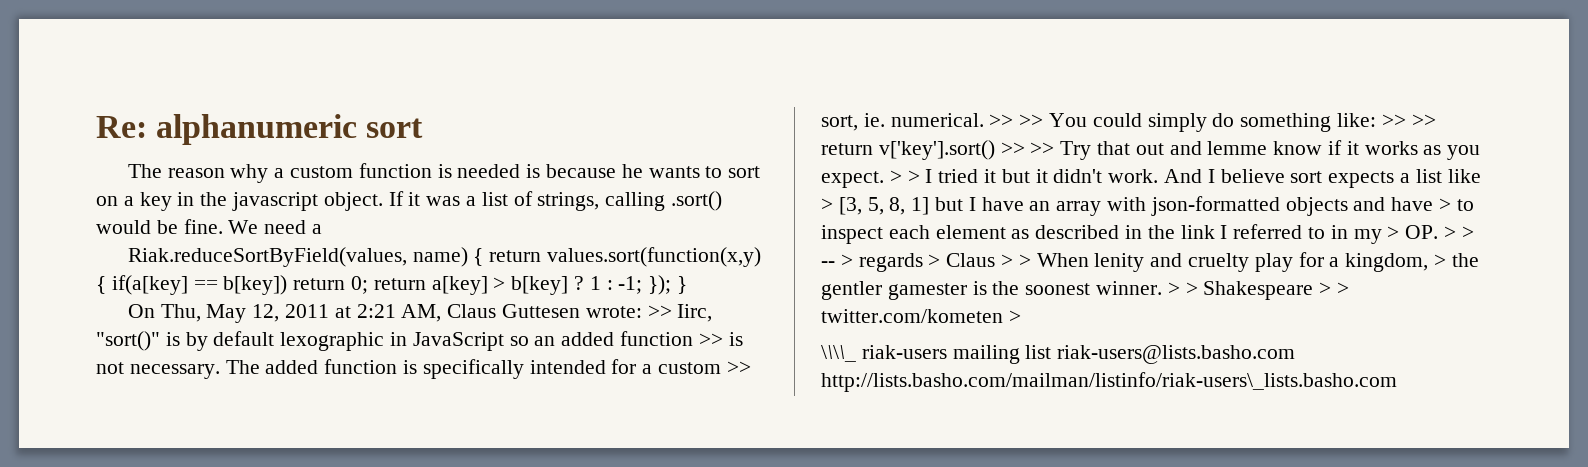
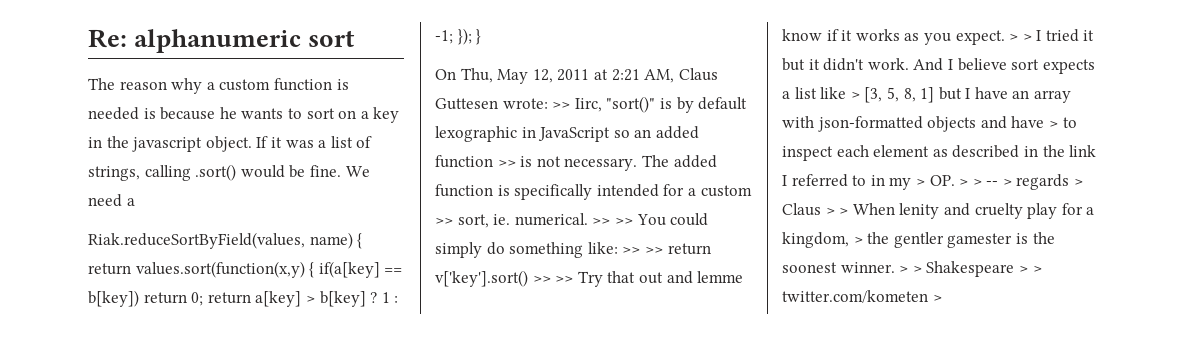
[821,345,1296,364] [821,372,1397,392] // \\\\_ riak-users mailing list riak-users@lists.basho.com http://lists.basho.com/mailman/listinfo/riak-users\_lists.basho.com -> (942, 298) none

